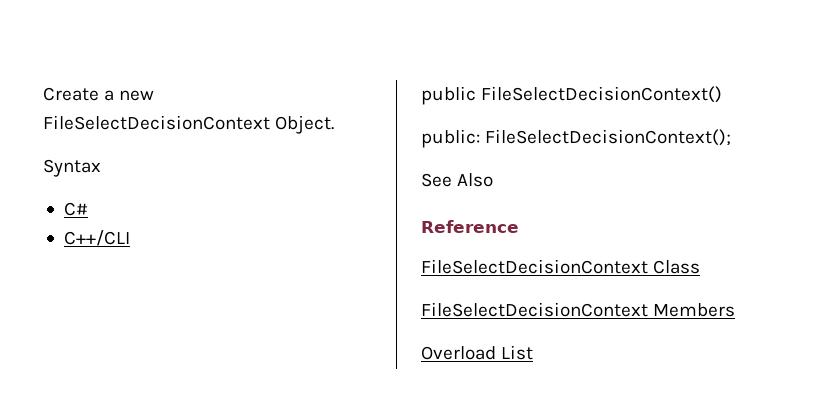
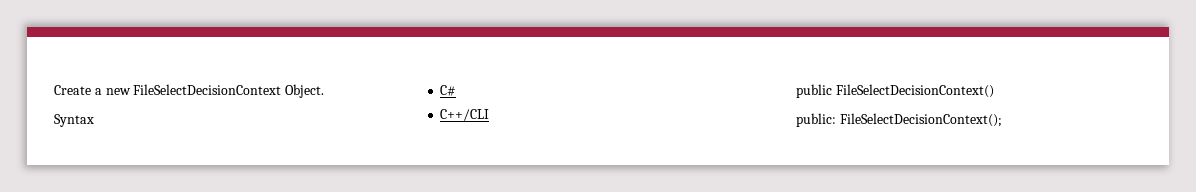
[421,173,494,187] [421,220,519,233] [421,259,701,274] [421,302,736,317] [421,345,534,360] // See Also // Reference // FileSelectDecisionContext Class // FileSelectDecisionContext Members // Overload List -> (1002, 120) none

